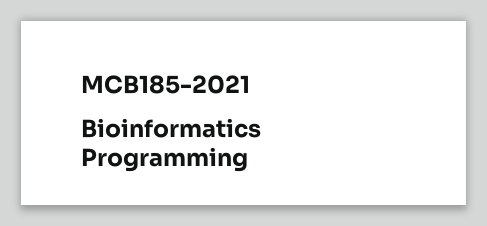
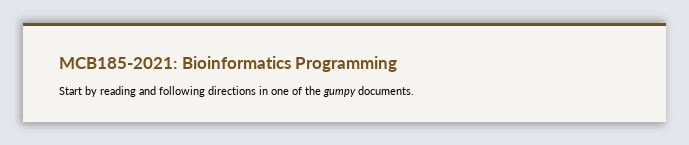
[81,75,250,94] MCB185-2021 // -> [59,57,177,69] MCB185-2021:
(248, 159) none -> [59,86,414,97] // Start by reading and following directions in one of the gumpy documents.

